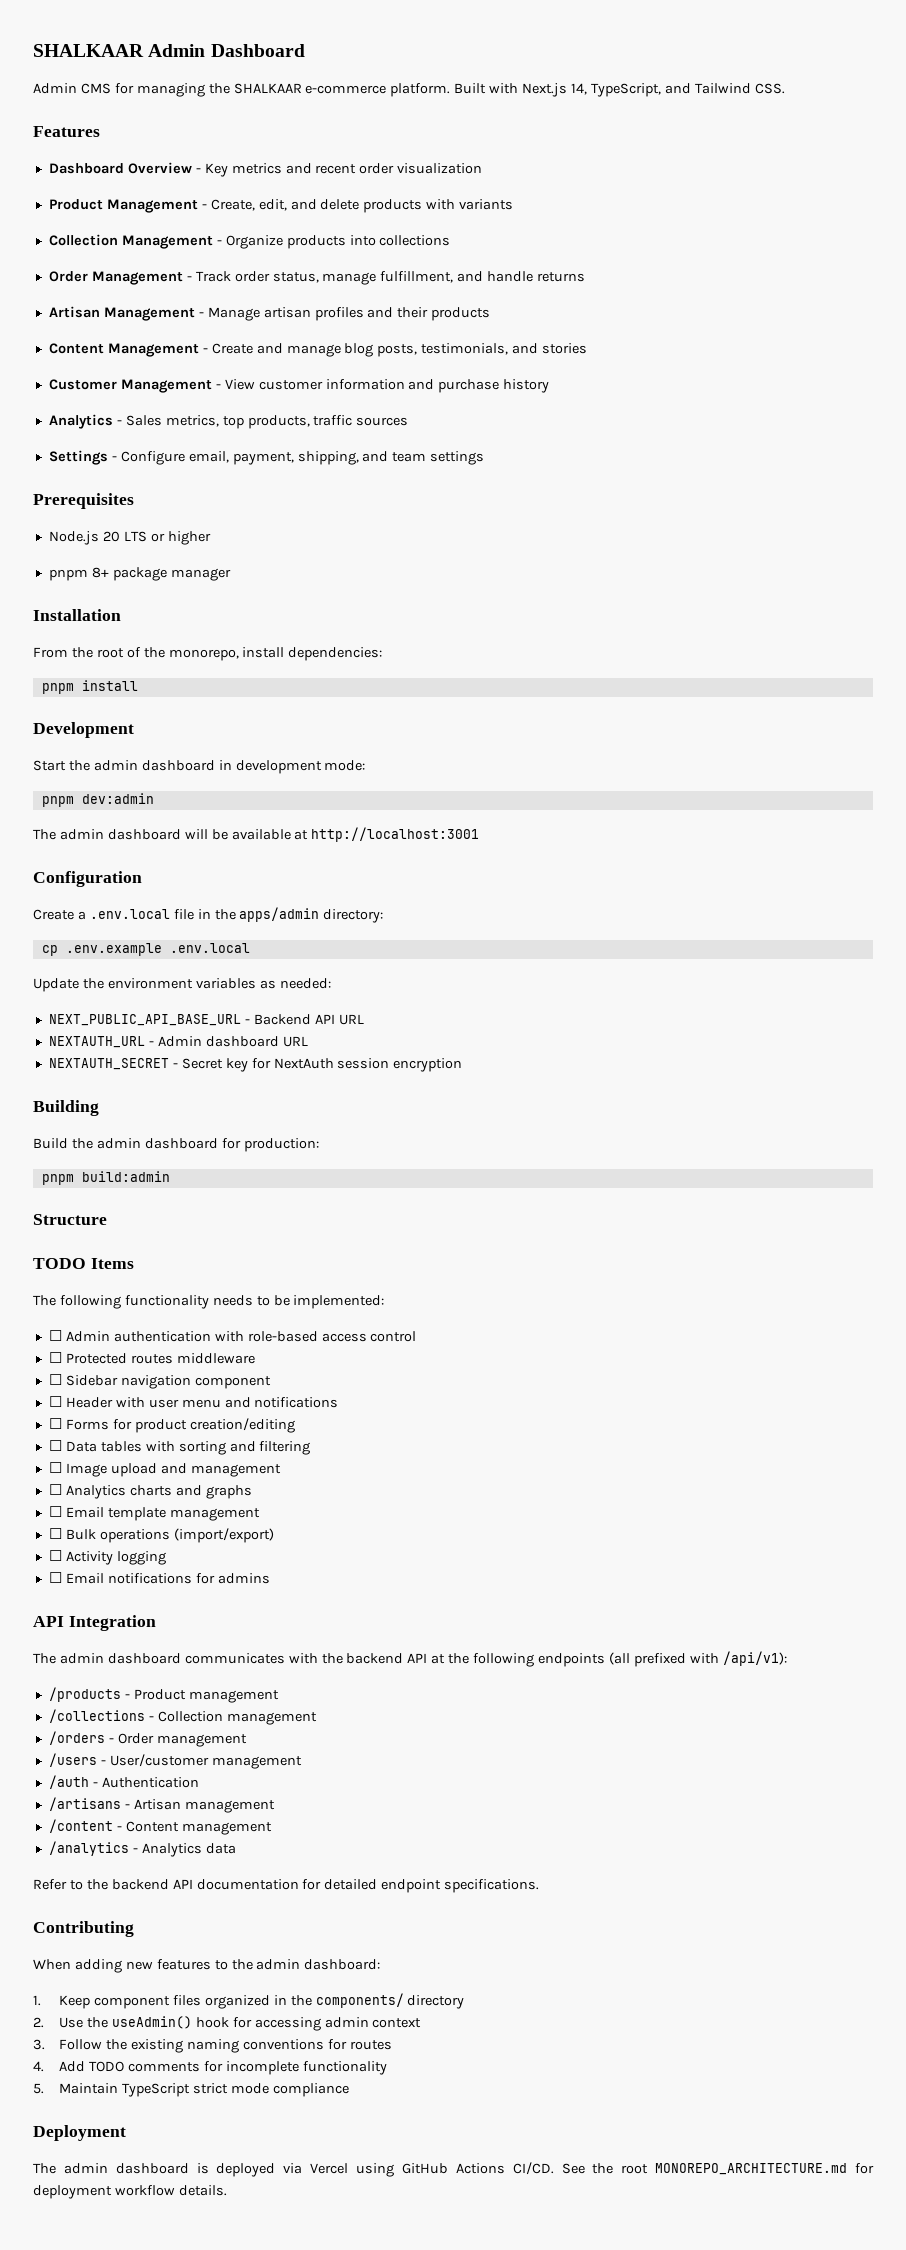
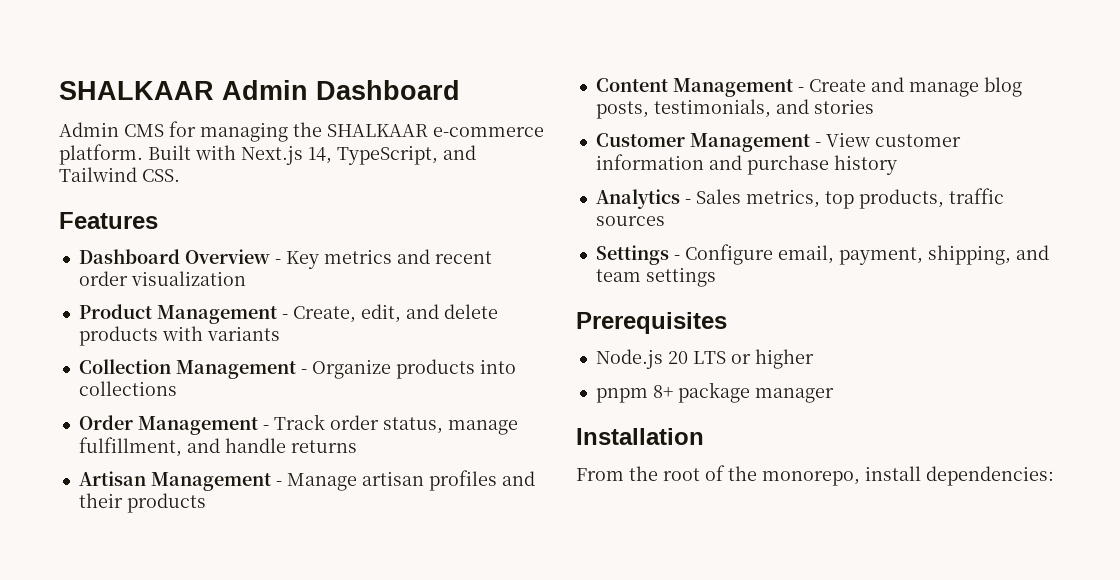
[41,680,138,694] [33,722,134,738] [33,760,366,774] [41,793,154,807] [33,827,480,842] [33,871,142,887] [33,907,384,923] [41,943,250,956] [33,978,331,992] [48,1014,364,1026] [48,1036,308,1048] [48,1058,463,1072] [33,1100,99,1116] [33,1138,319,1152] [41,1171,170,1185] [33,1214,107,1225] [33,1258,134,1269] [33,1295,385,1309] [48,1330,417,1342] [48,1352,255,1364] [48,1374,271,1389] [48,1396,339,1408] [48,1418,295,1433] [48,1440,311,1455] [48,1462,281,1477] [48,1484,252,1499] [48,1506,260,1521] [48,1528,274,1543] [48,1550,166,1565] [48,1572,270,1584] [33,1615,156,1631] [33,1651,787,1667] [48,1687,279,1703] [48,1709,317,1725] [48,1731,247,1747] [48,1753,302,1769] [48,1775,199,1789] [48,1797,275,1813] [48,1819,272,1835] [48,1841,236,1857] [33,1879,540,1893] [33,1921,134,1937] [33,1959,381,1973] [33,1993,465,2009] [33,2016,422,2031] [33,2039,392,2053] [33,2061,387,2075] [33,2083,349,2097] [33,2125,126,2141] [33,2162,875,2177] [33,2185,227,2199] // pnpm install // Development // Start the admin dashboard in development mode: // pnpm dev:admin // The admin dashboard will be available at http://localhost:3001 // Configuration // Create a .env.local file in the apps/admin directory: // cp .env.example .env.local // Update the environment variables as needed: // NEXT_PUBLIC_API_BASE_URL - Backend API URL // NEXTAUTH_URL - Admin dashboard URL // NEXTAUTH_SECRET - Secret key for NextAuth session encryption // Building // Build the admin dashboard for production: // pnpm build:admin // Structure // TODO Items // The following functionality needs to be implemented: // ☐ Admin authentication with role-based access control // ☐ Protected routes middleware // ☐ Sidebar navigation component // ☐ Header with user menu and notifications // ☐ Forms for product creation/editing // ☐ Data tables with sorting and filtering // ☐ Image upload and management // ☐ Analytics charts and graphs // ☐ Email template management // ☐ Bulk operations (import/export) // ☐ Activity logging // ☐ Email notifications for admins // API Integration // The admin dashboard communicates with the backend API at the following endpoints (all prefixed with /api/v1): // /products - Product management // /collections - Collection management // /orders - Order management // /users - User/customer management // /auth - Authentication // /artisans - Artisan management // /content - Content management // /analytics - Analytics data // Refer to the backend API documentation for detailed endpoint specifications. // Contributing // When adding new features to the admin dashboard: // 1. Keep component files organized in the components/ directory // 2. Use the useAdmin() hook for accessing admin context // 3. Follow the existing naming conventions for routes // 4. Add TODO comments for incomplete functionality // 5. Maintain TypeScript strict mode compliance // Deployment // The admin dashboard is deployed via Vercel using GitHub Actions CI/CD. See the root MONOREPO_ARCHITECTURE.md for deployment workflow details. -> (1054, 476) none

